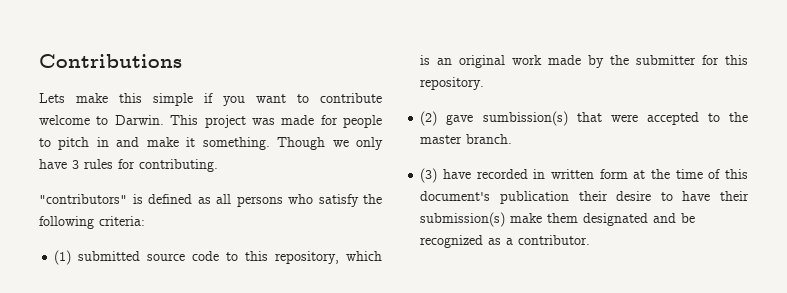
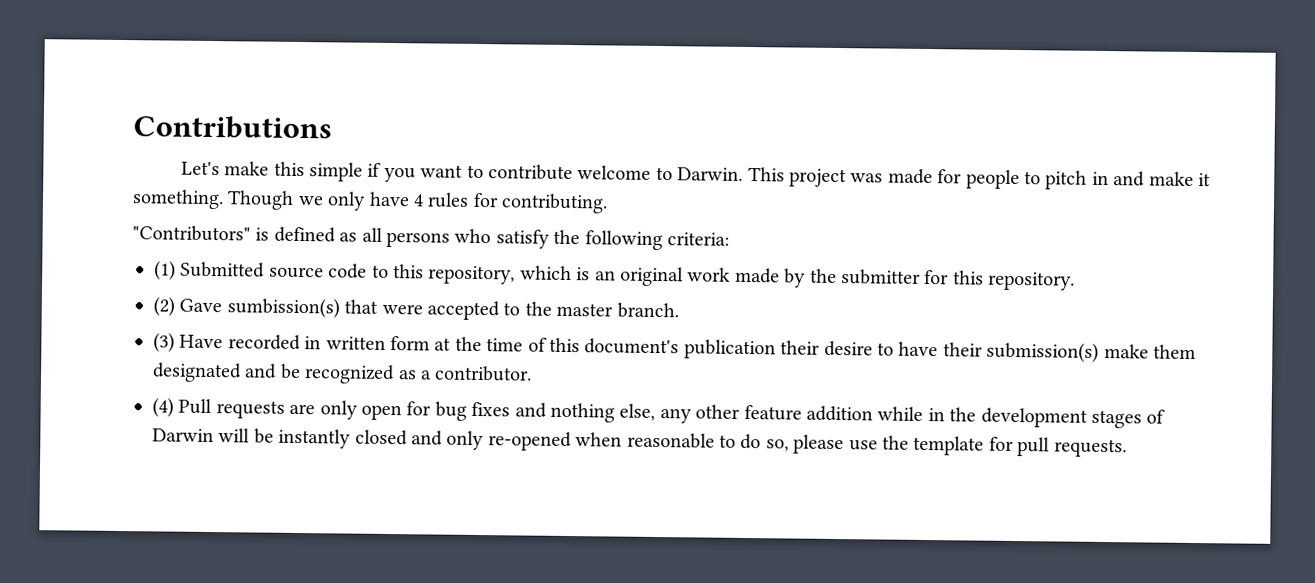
[39,93,65,103] Lets -> [180,161,220,176] Let's
[72,160,79,169] 3 -> [413,194,424,207] 4
[39,194,127,204] "contributors" -> [132,225,251,242] "Contributors"
[78,251,141,261] submitted -> [180,261,266,278] Submitted
[446,114,474,125] gave -> [179,298,223,313] Gave
[443,169,472,179] have -> [179,334,224,349] Have
(591, 240) none -> [152,397,1166,429] [152,428,1127,458] // (4) Pull requests are only open for bug fixes and nothing else, any other feature addition while in the development stages of Darwin will be instantly closed and only re-opened when reasonable to do so, please use the template for pull requests.

